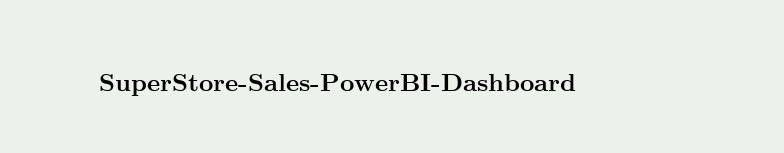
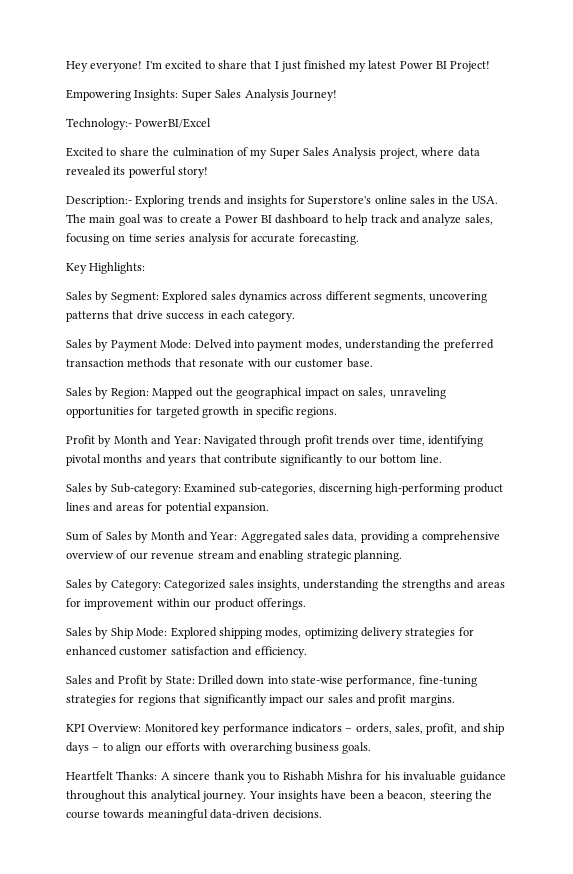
[99,74,576,96] SuperStore-Sales-PowerBI-Dashboard -> [66,60,491,72] [66,89,337,101] [66,118,212,130] [66,147,480,159] [66,166,209,178] [66,195,499,207] [66,214,493,226] [66,233,359,245] [66,262,146,274] [66,291,488,303] [66,310,296,322] [66,339,494,351] [66,358,373,368] [66,387,446,399] [66,406,338,418] [66,435,484,447] [66,454,442,466] [66,483,503,495] [66,502,269,514] [66,531,500,543] [66,550,402,562] [66,579,505,591] [66,598,306,610] [66,627,474,639] [66,646,307,658] [66,675,477,687] [66,694,455,706] [66,723,505,735] [66,742,372,754] [66,771,506,783] [66,790,493,802] [66,809,322,821] Hey everyone! I'm excited to share that I just finished my latest Power BI Project! // Empowering Insights: Super Sales Analysis Journey! // Technology:- PowerBI/Excel // Excited to share the culmination of my Super Sales Analysis project, where data revealed its powerful story! // Description:- Exploring trends and insights for Superstore's online sales in the USA. The main goal was to create a Power BI dashboard to help track and analyze sales, focusing on time series analysis for accurate forecasting. // Key Highlights: // Sales by Segment: Explored sales dynamics across different segments, uncovering patterns that drive success in each category. // Sales by Payment Mode: Delved into payment modes, understanding the preferred transaction methods that resonate with our customer base. // Sales by Region: Mapped out the geographical impact on sales, unraveling opportunities for targeted growth in specific regions. // Profit by Month and Year: Navigated through profit trends over time, identifying pivotal months and years that contribute significantly to our bottom line. // Sales by Sub-category: Examined sub-categories, discerning high-performing product lines and areas for potential expansion. // Sum of Sales by Month and Year: Aggregated sales data, providing a comprehensive overview of our revenue stream and enabling strategic planning. // Sales by Category: Categorized sales insights, understanding the strengths and areas for improvement within our product offerings. // Sales by Ship Mode: Explored shipping modes, optimizing delivery strategies for enhanced customer satisfaction and efficiency. // Sales and Profit by State: Drilled down into state-wise performance, fine-tuning strategies for regions that significantly impact our sales and profit margins. // KPI Overview: Monitored key performance indicators – orders, sales, profit, and ship days – to align our efforts with overarching business goals. // Heartfelt Thanks: A sincere thank you to Rishabh Mishra for his invaluable guidance throughout this analytical journey. Your insights have been a beacon, steering the course towards meaningful data-driven decisions.

